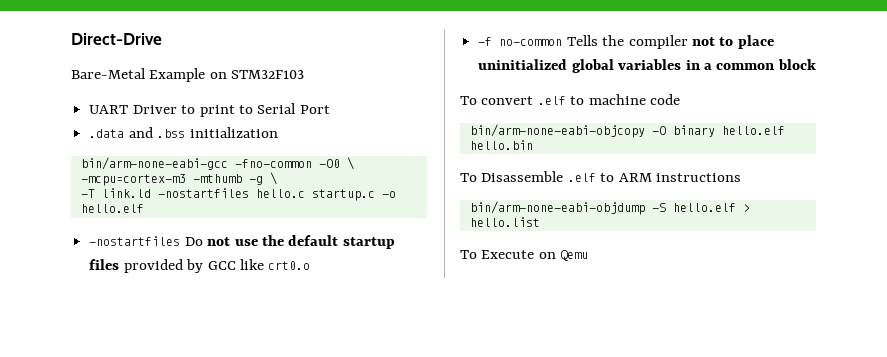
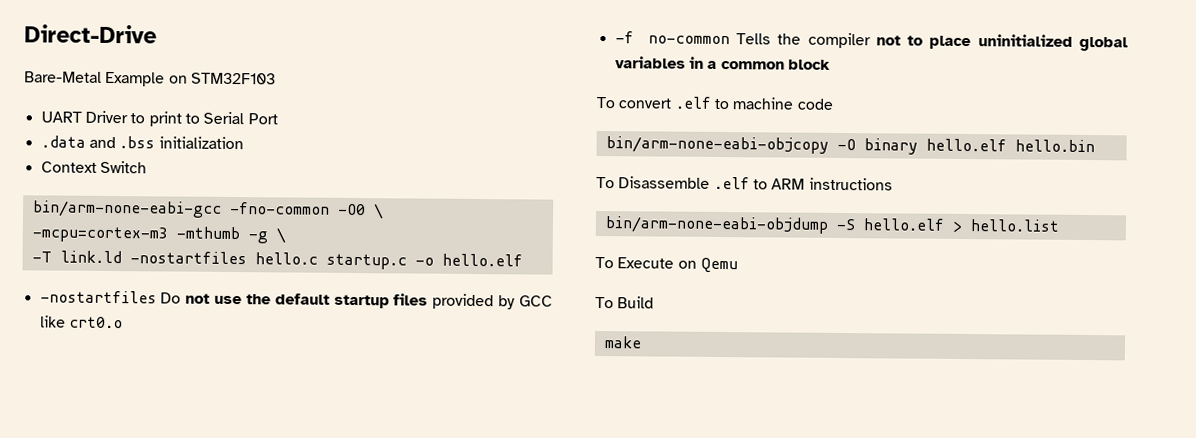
(278, 132) none -> [40,160,147,174] // Context Switch
(589, 255) none -> [595,296,655,309] [603,336,642,349] // To Build // make

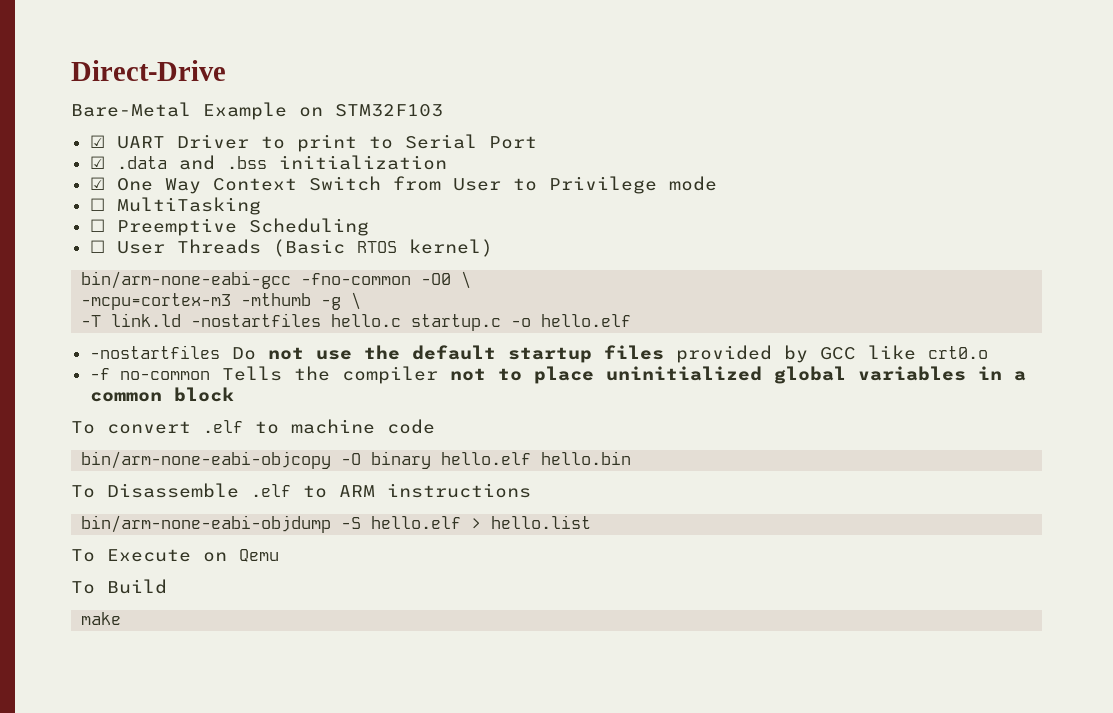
(276, 78) none -> [89,135,105,148] ☑
(278, 119) none -> [89,156,105,169] ☑
(244, 143) none -> [89,177,201,194] ☑ One Way
(147, 167) none -> [392,176,717,194] [89,197,261,215] [89,218,369,236] [89,239,493,257] from User to Privilege mode // ☐ MultiTasking // ☐ Preemptive Scheduling // ☐ User Threads (Basic RTOS kernel)

